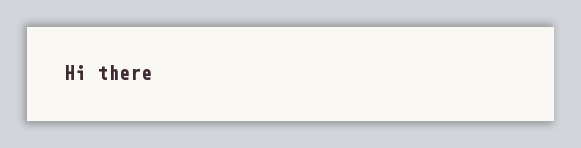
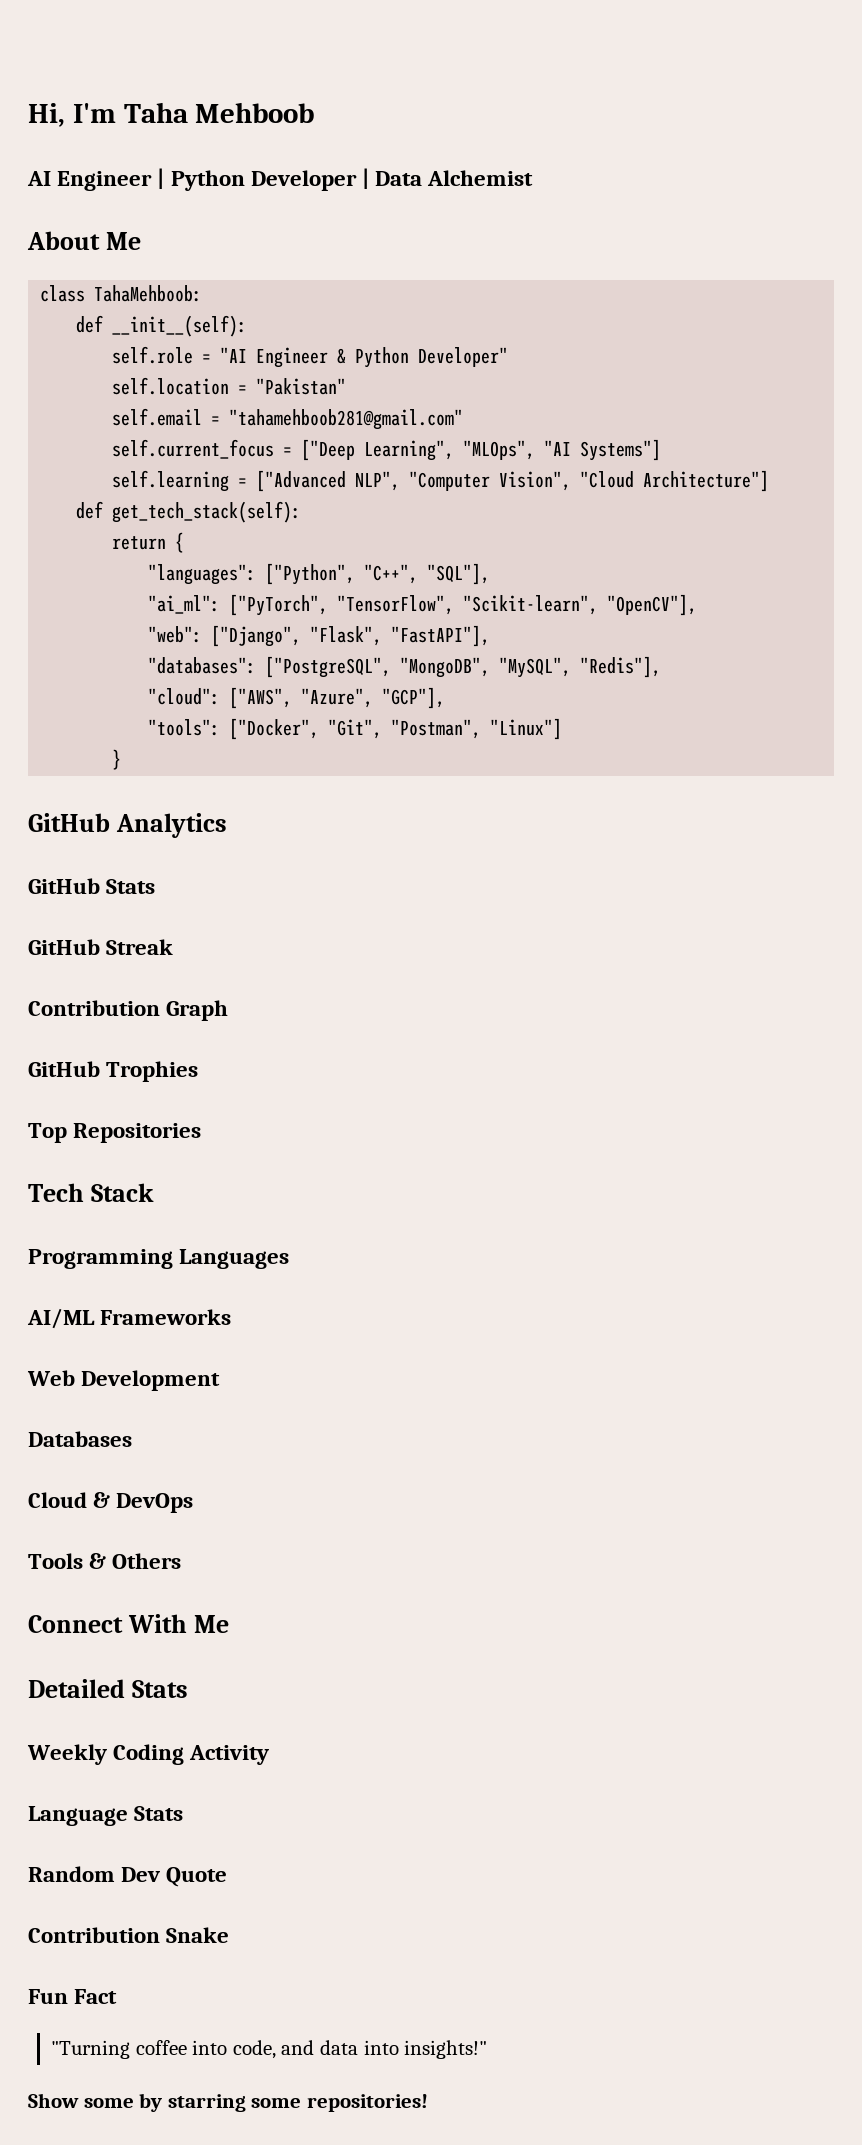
[64,65,152,80] Hi there -> [28,102,315,127] [27,168,534,191] [27,231,141,250] [40,285,203,302] [76,315,248,337] [112,346,509,368] [112,377,347,395] [112,408,464,430] [112,439,662,461] [112,470,770,492] [76,501,302,523] [112,532,185,553] [148,563,491,585] [148,594,698,616] [148,625,491,647] [148,656,662,678] [148,687,446,709] [148,718,563,740] [112,749,122,770] [28,813,227,838] [28,878,156,894] [28,939,174,955] [28,1000,229,1021] [28,1061,199,1082] [28,1123,202,1143] [28,1183,154,1202] [28,1249,290,1269] [27,1308,232,1329] [27,1370,221,1391] [28,1431,132,1447] [28,1492,194,1513] [28,1553,182,1569] [28,1614,229,1633] [28,1679,188,1698] [27,1744,270,1765] [28,1806,184,1826] [28,1866,228,1887] [28,1927,230,1943] [28,1989,118,2004] [51,2040,488,2059] [28,2093,428,2112] Hi, I'm Taha Mehboob // AI Engineer | Python Developer | Data Alchemist // About Me // class TahaMehboob: // def __init__(self): // self.role = "AI Engineer & Python Developer" // self.location = "Pakistan" // self.email = "tahamehboob281@gmail.com" // self.current_focus = ["Deep Learning", "MLOps", "AI Systems"] // self.learning = ["Advanced NLP", "Computer Vision", "Cloud Architecture"] // def get_tech_stack(self): // return { // "languages": ["Python", "C++", "SQL"], // "ai_ml": ["PyTorch", "TensorFlow", "Scikit-learn", "OpenCV"], // "web": ["Django", "Flask", "FastAPI"], // "databases": ["PostgreSQL", "MongoDB", "MySQL", "Redis"], // "cloud": ["AWS", "Azure", "GCP"], // "tools": ["Docker", "Git", "Postman", "Linux"] // } // GitHub Analytics // GitHub Stats // GitHub Streak // Contribution Graph // GitHub Trophies // Top Repositories // Tech Stack // Programming Languages // AI/ML Frameworks // Web Development // Databases // Cloud & DevOps // Tools & Others // Connect With Me // Detailed Stats // Weekly Coding Activity // Language Stats // Random Dev Quote // Contribution Snake // Fun Fact // "Turning coffee into code, and data into insights!" // Show some by starring some repositories!

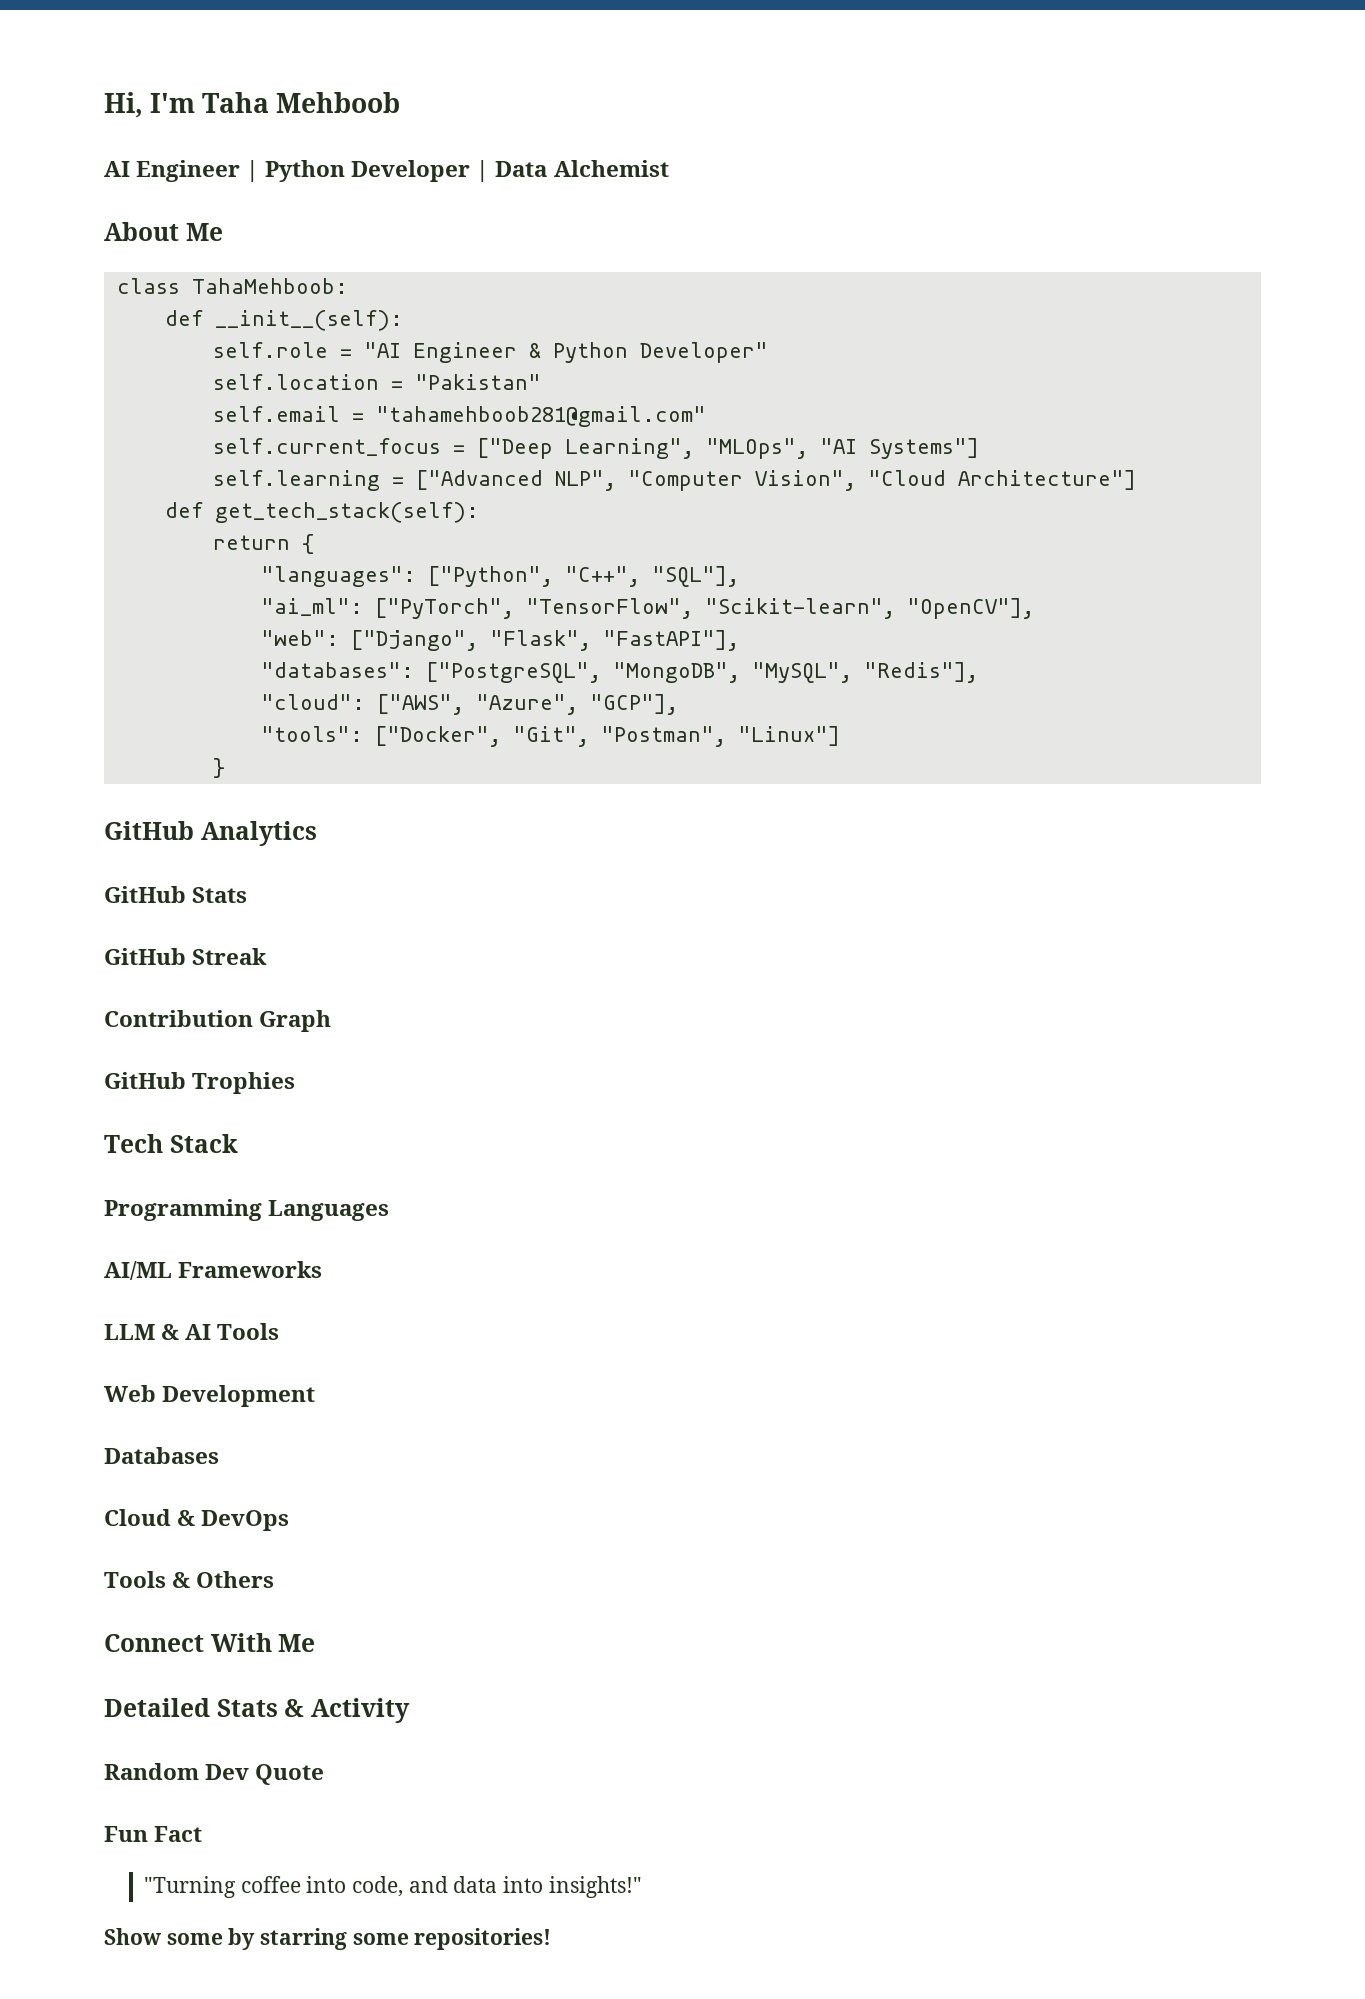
[28,1123,202,1143] // Top Repositories -> (296, 1083) none
(232, 1317) none -> [104,1323,280,1340] // LLM & AI Tools
[27,1744,185,1765] // Weekly Coding -> [284,1699,305,1717] &
[28,1806,184,1826] // Language Stats -> (410, 1710) none
[28,1927,230,1943] // Contribution Snake -> (325, 1774) none

